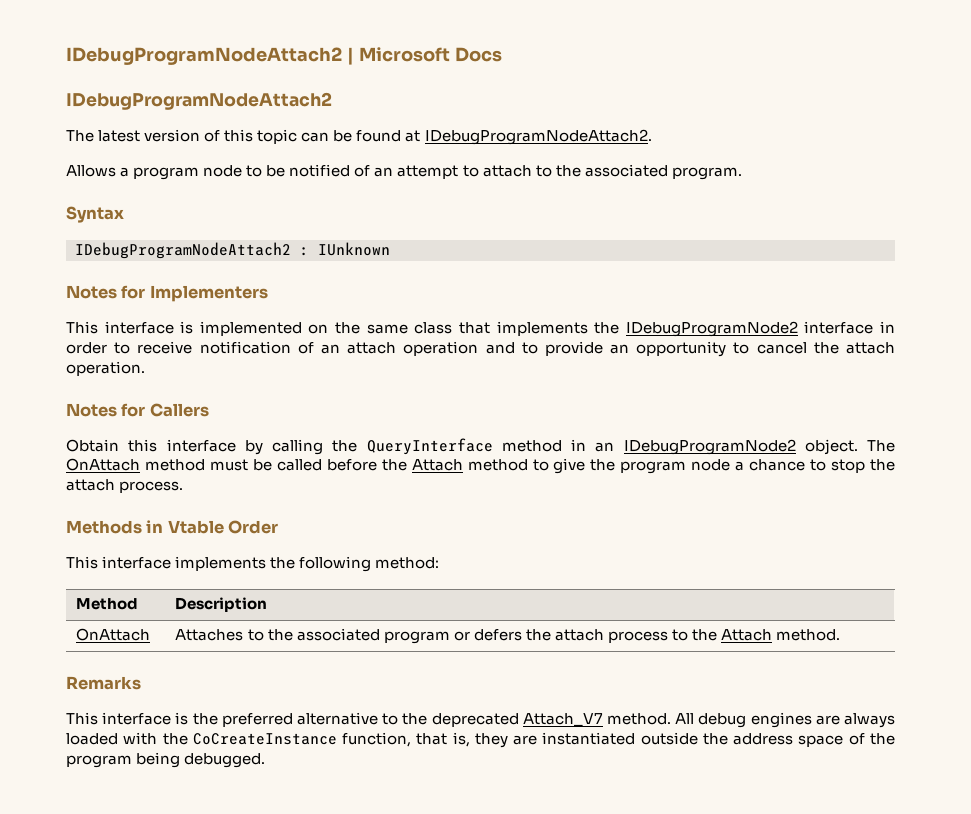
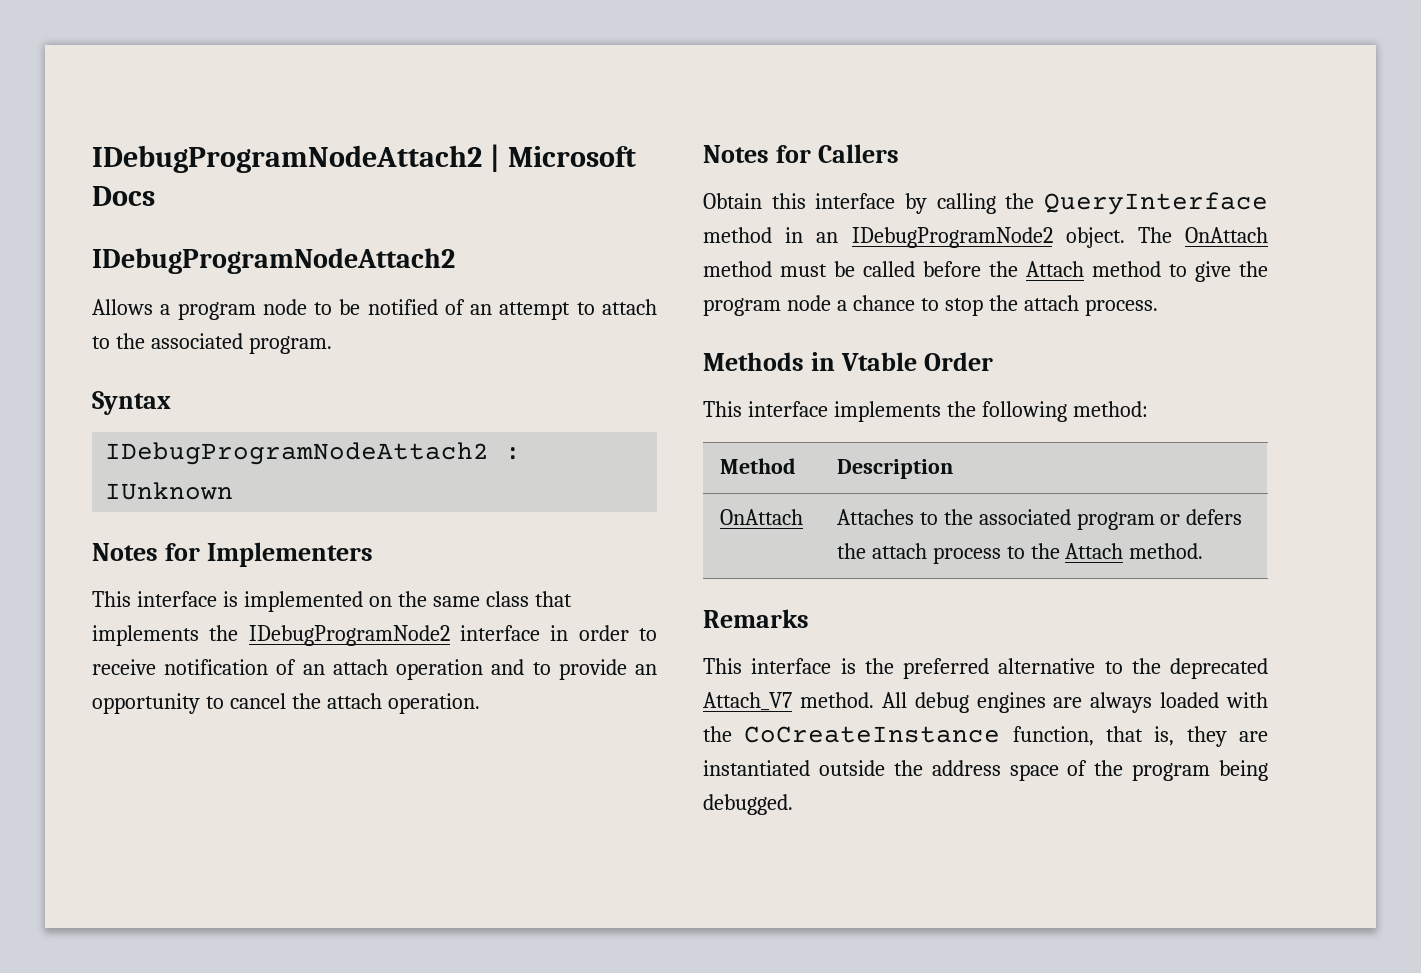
[66,129,652,145] // The latest version of this topic can be found at IDebugProgramNodeAttach2. -> (455, 261) none

